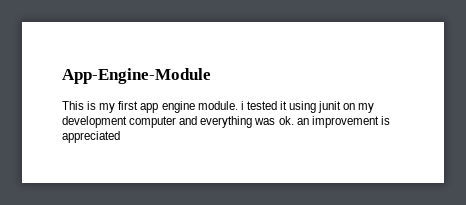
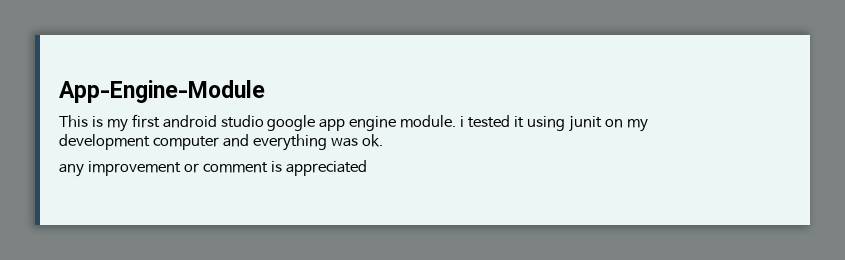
(139, 105) none -> [162,115,316,131] android studio google
[296,116,379,128] an improvement -> [59,161,268,177] // any improvement or comment

